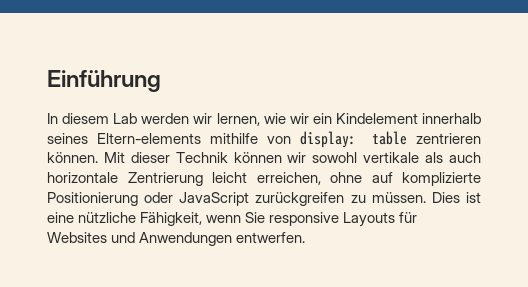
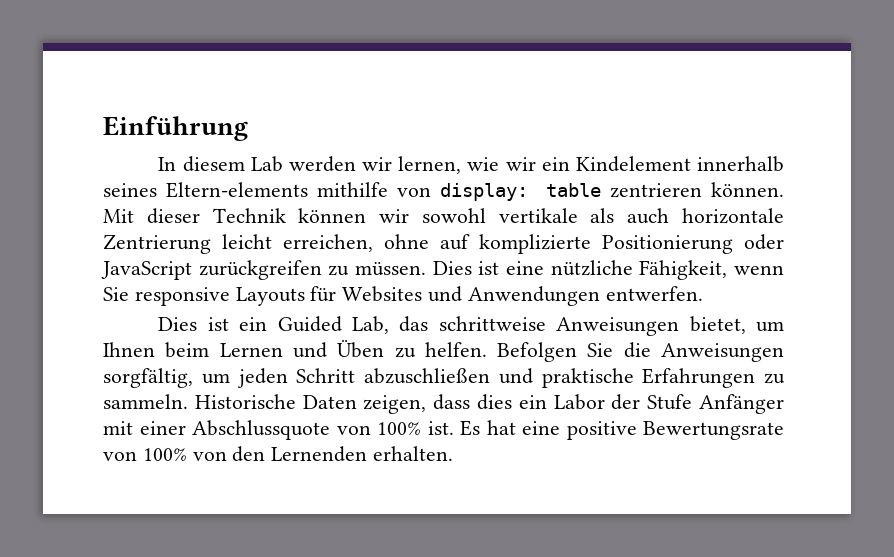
(306, 237) none -> [158,316,784,336] [103,340,784,362] [103,368,785,388] [103,394,784,414] [103,420,784,440] [103,446,454,462] // Dies ist ein Guided Lab, das schrittweise Anweisungen bietet, um Ihnen beim Lernen und Üben zu helfen. Befolgen Sie die Anweisungen sorgfältig, um jeden Schritt abzuschließen und praktische Erfahrungen zu sammeln. Historische Daten zeigen, dass dies ein Labor der Stufe Anfänger mit einer Abschlussquote von 100% ist. Es hat eine positive Bewertungsrate von 100% von den Lernenden erhalten.

